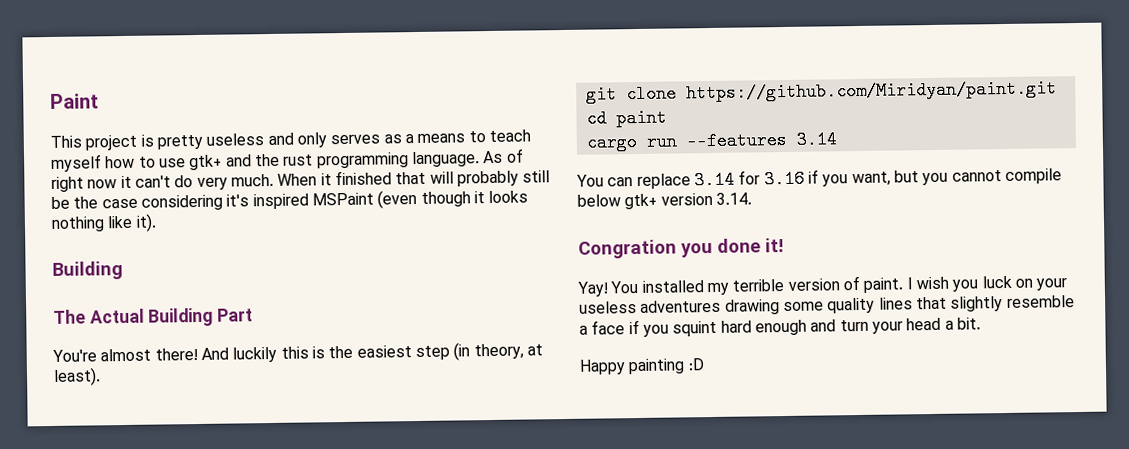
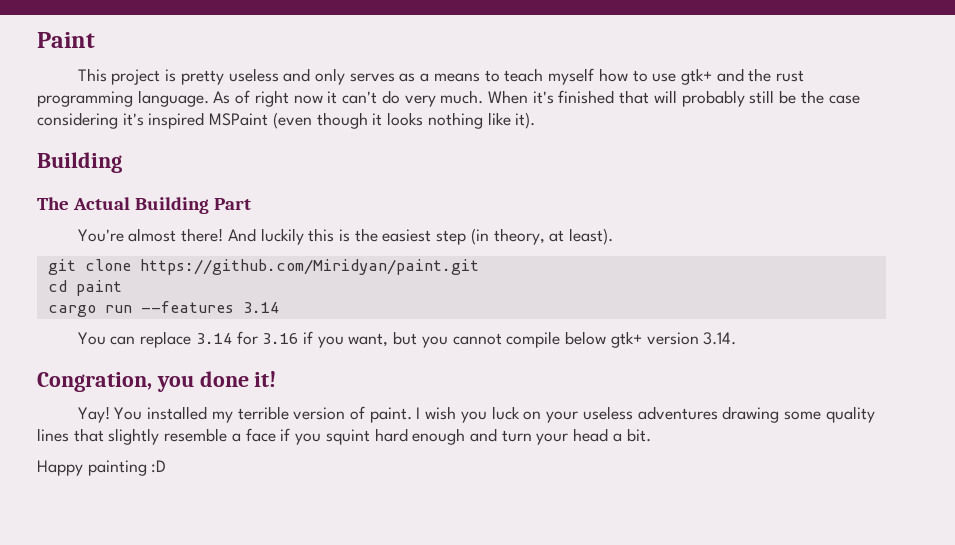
[320,173,332,186] it -> [532,91,554,104] it's
[578,239,677,259] Congration -> [37,372,152,392] Congration,

